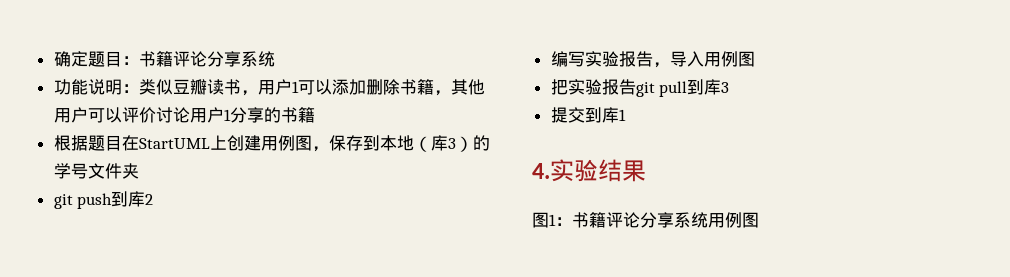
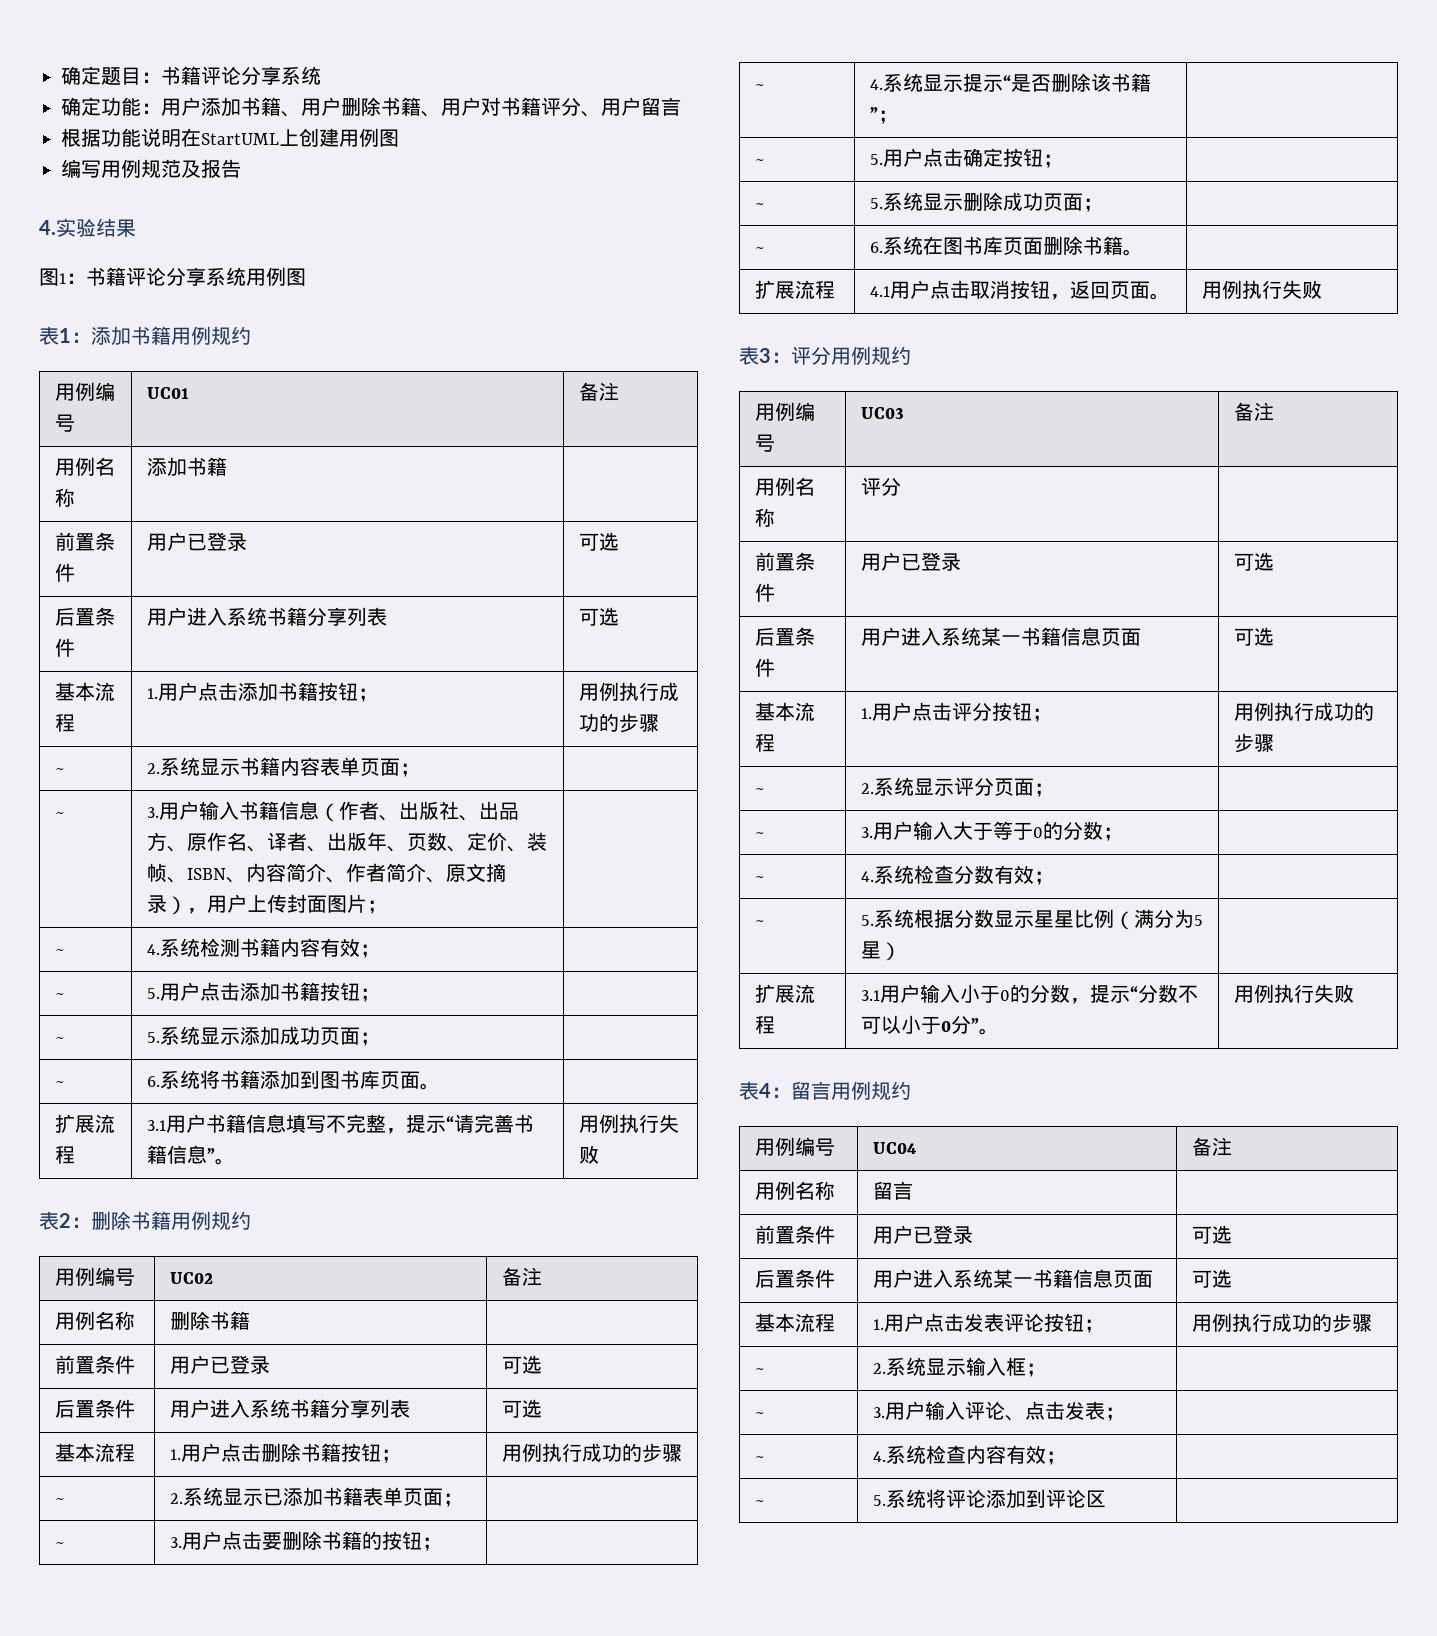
[53,79,485,96] [53,107,315,123] [53,135,122,151] 功能说明：类似豆瓣读书，用户1可以添加删除书籍，其他用户可以评价讨论用户1分享的书籍 // 根据题目 -> [61,97,681,117] [61,128,181,147] 确定功能：用户添加书籍、用户删除书籍、用户对书籍评分、用户留言 // 根据功能说明
[311,135,490,152] [53,163,139,179] [53,191,154,209] ，保存到本地（库3）的学号文件夹 // git push到库2 -> (399, 138) none
[584,51,755,68] [550,79,730,97] [550,107,626,123] 实验报告，导入用例图 // 把实验报告git pull到库3 // 提交到库1 -> [101,159,241,178] 用例规范及报告
(759, 220) none -> [39,326,251,346] [54,382,115,401] [54,414,75,432] [146,387,189,399] [578,382,619,401] [54,457,115,476] [54,488,75,507] [146,457,227,477] [54,532,115,551] [54,563,75,582] [146,532,247,551] [578,532,619,551] [54,607,115,626] [54,638,75,657] [146,607,387,626] [578,607,619,626] [54,682,115,701] [54,713,75,732] [146,682,378,702] [578,682,679,701] [578,713,659,733] [54,768,65,774] [146,757,420,777] [54,812,65,818] [146,801,519,822] [146,832,547,852] [146,863,506,883] [146,894,387,915] [54,949,65,955] [146,938,380,958] [54,993,65,999] [146,982,380,1002] [54,1037,65,1043] [146,1026,380,1046] [54,1081,65,1087] [146,1070,440,1090] [54,1114,115,1133] [54,1145,75,1164] [146,1114,534,1134] [146,1145,235,1165] [578,1114,679,1133] [578,1145,599,1164] [39,1211,251,1230] [54,1267,135,1286] [169,1272,213,1284] [501,1267,542,1286] [54,1311,135,1330] [169,1311,250,1330] [54,1355,135,1374] [169,1355,270,1374] [501,1355,542,1374] [54,1399,135,1418] [169,1399,410,1418] [501,1399,542,1418] [54,1443,135,1462] [169,1443,401,1463] [501,1443,682,1463] [54,1498,65,1504] [169,1487,463,1507] [54,1542,65,1548] [169,1531,442,1551] [754,84,765,90] [869,73,1151,92] [869,107,898,124] [754,159,765,165] [869,148,1063,168] [754,203,765,209] [869,192,1103,212] [754,247,765,253] [869,236,1143,256] [754,280,835,299] [869,280,1170,300] [1201,280,1322,299] [739,346,911,365] [754,402,815,421] [754,434,775,452] [860,407,904,419] [1233,402,1274,421] [754,477,815,496] [754,508,775,527] [860,477,901,496] [754,552,815,571] [754,583,775,602] [860,552,961,571] [1233,552,1274,571] [754,627,815,646] [754,658,775,677] [860,627,1141,646] [1233,627,1274,646] [754,702,815,721] [754,733,775,752] [860,702,1052,722] [1233,702,1374,721] [1233,733,1274,753] [754,788,765,794] [860,777,1054,797] [754,832,765,838] [860,821,1123,841] [754,876,765,882] [860,865,1054,885] [754,920,765,926] [860,909,1203,930] [860,941,901,961] [754,984,815,1003] [754,1015,775,1034] [860,984,1198,1004] [860,1015,999,1035] [1233,984,1354,1003] [739,1081,911,1100] [754,1137,835,1156] [872,1142,916,1154] [1191,1137,1232,1156] [754,1181,835,1200] [872,1181,913,1200] [754,1225,835,1244] [872,1225,973,1244] [1191,1225,1232,1244] [754,1269,835,1288] [872,1269,1153,1288] [1191,1269,1232,1288] [754,1313,835,1332] [872,1313,1104,1333] [1191,1313,1372,1333] [754,1368,765,1374] [872,1357,1046,1377] [754,1412,765,1418] [872,1401,1125,1421] [754,1456,765,1462] [872,1445,1066,1465] [754,1500,765,1506] [872,1489,1106,1509] // 表1：添加书籍用例规约 // 用例编号 | UC01 | 备注 // 用例名称 | 添加书籍 | // 前置条件 | 用户已登录 | 可选 // 后置条件 | 用户进入系统书籍分享列表 | 可选 // 基本流程 | 1.用户点击添加书籍按钮； | 用例执行成功的步骤 // ~ | 2.系统显示书籍内容表单页面； | // ~ | 3.用户输入书籍信息（作者、出版社、出品方、原作名、译者、出版年、页数、定价、装帧、ISBN、内容简介、作者简介、原文摘录），用户上传封面图片； | // ~ | 4.系统检测书籍内容有效； | // ~ | 5.用户点击添加书籍按钮； | // ~ | 5.系统显示添加成功页面； | // ~ | 6.系统将书籍添加到图书库页面。 | // 扩展流程 | 3.1用户书籍信息填写不完整，提示“请完善书籍信息”。 | 用例执行失败 // 表2：删除书籍用例规约 // 用例编号 | UC02 | 备注 // 用例名称 | 删除书籍 | // 前置条件 | 用户已登录 | 可选 // 后置条件 | 用户进入系统书籍分享列表 | 可选 // 基本流程 | 1.用户点击删除书籍按钮； | 用例执行成功的步骤 // ~ | 2.系统显示已添加书籍表单页面； | // ~ | 3.用户点击要删除书籍的按钮； | // ~ | 4.系统显示提示“是否删除该书籍”； | // ~ | 5.用户点击确定按钮； | // ~ | 5.系统显示删除成功页面； | // ~ | 6.系统在图书库页面删除书籍。 | // 扩展流程 | 4.1用户点击取消按钮，返回页面。 | 用例执行失败 // 表3：评分用例规约 // 用例编号 | UC03 | 备注 // 用例名称 | 评分 | // 前置条件 | 用户已登录 | 可选 // 后置条件 | 用户进入系统某一书籍信息页面 | 可选 // 基本流程 | 1.用户点击评分按钮； | 用例执行成功的步骤 // ~ | 2.系统显示评分页面； | // ~ | 3.用户输入大于等于0的分数； | // ~ | 4.系统检查分数有效； | // ~ | 5.系统根据分数显示星星比例（满分为5星） | // 扩展流程 | 3.1用户输入小于0的分数，提示“分数不可以小于0分”。 | 用例执行失败 // 表4：留言用例规约 // 用例编号 | UC04 | 备注 // 用例名称 | 留言 | // 前置条件 | 用户已登录 | 可选 // 后置条件 | 用户进入系统某一书籍信息页面 | 可选 // 基本流程 | 1.用户点击发表评论按钮； | 用例执行成功的步骤 // ~ | 2.系统显示输入框； | // ~ | 3.用户输入评论、点击发表； | // ~ | 4.系统检查内容有效； | // ~ | 5.系统将评论添加到评论区 |

